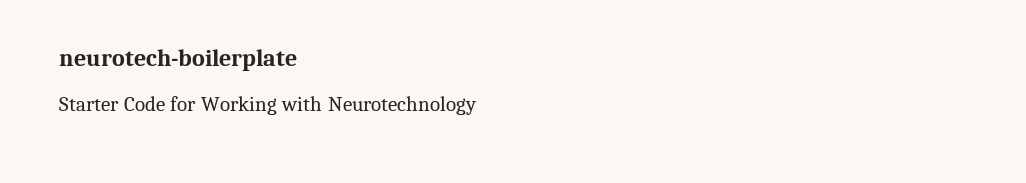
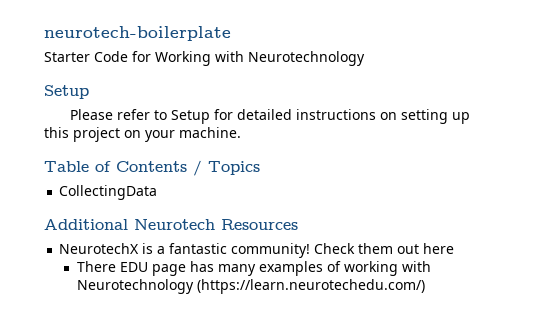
(477, 105) none -> [44,85,89,99] [70,109,471,124] [44,127,241,142] [44,160,260,176] [59,185,158,200] [44,219,298,230] [59,243,455,258] [76,261,431,276] [76,279,425,294] // Setup // Please refer to Setup for detailed instructions on setting up this project on your machine. // Table of Contents / Topics // CollectingData // Additional Neurotech Resources // NeurotechX is a fantastic community! Check them out here // There EDU page has many examples of working with Neurotechnology (https://learn.neurotechedu.com/)

